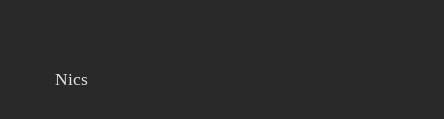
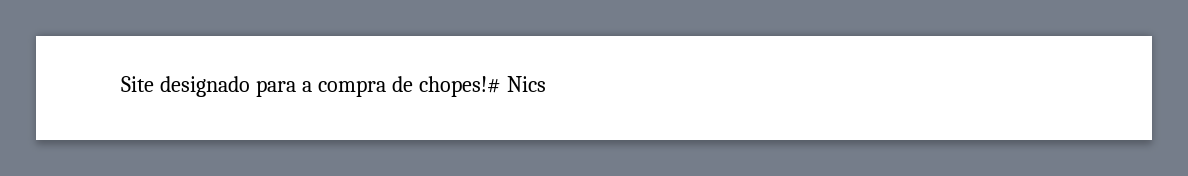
(55, 79) none -> [121,76,501,97] Site designado para a compra de chopes!#

